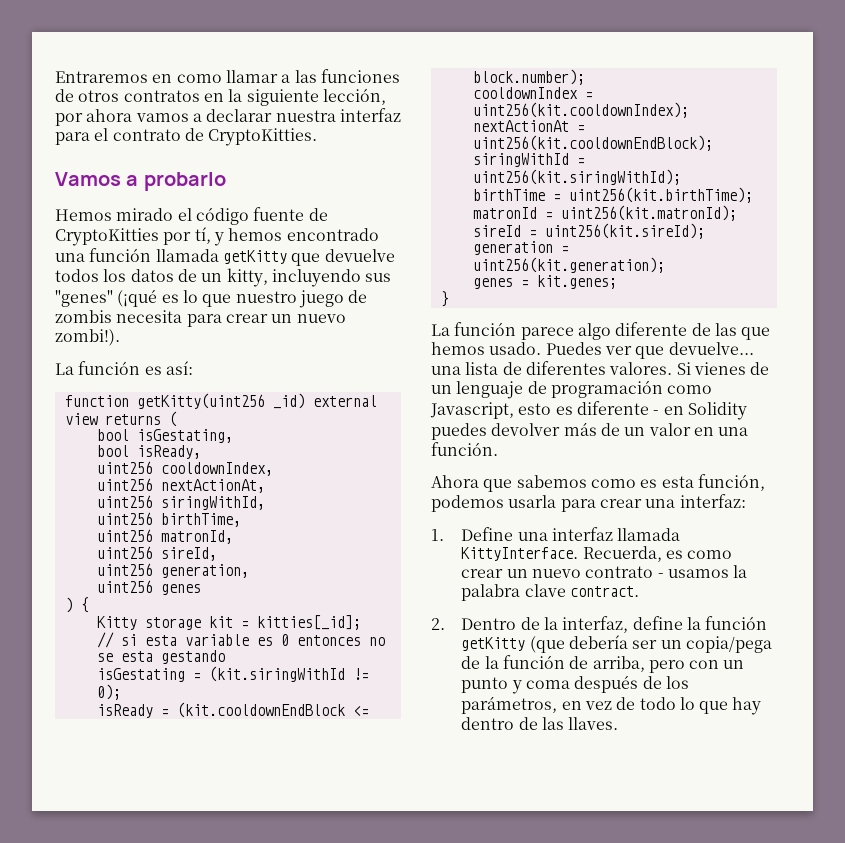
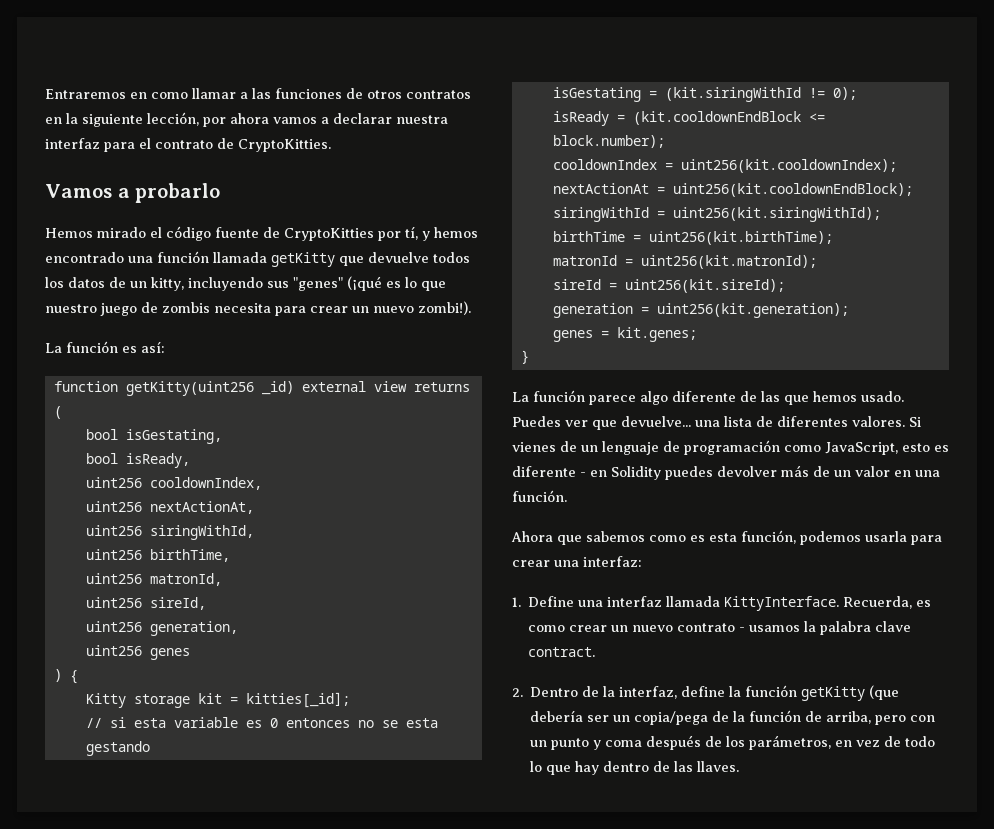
[430,402,514,419] Javascript, -> [825,442,898,455] JavaScript,

